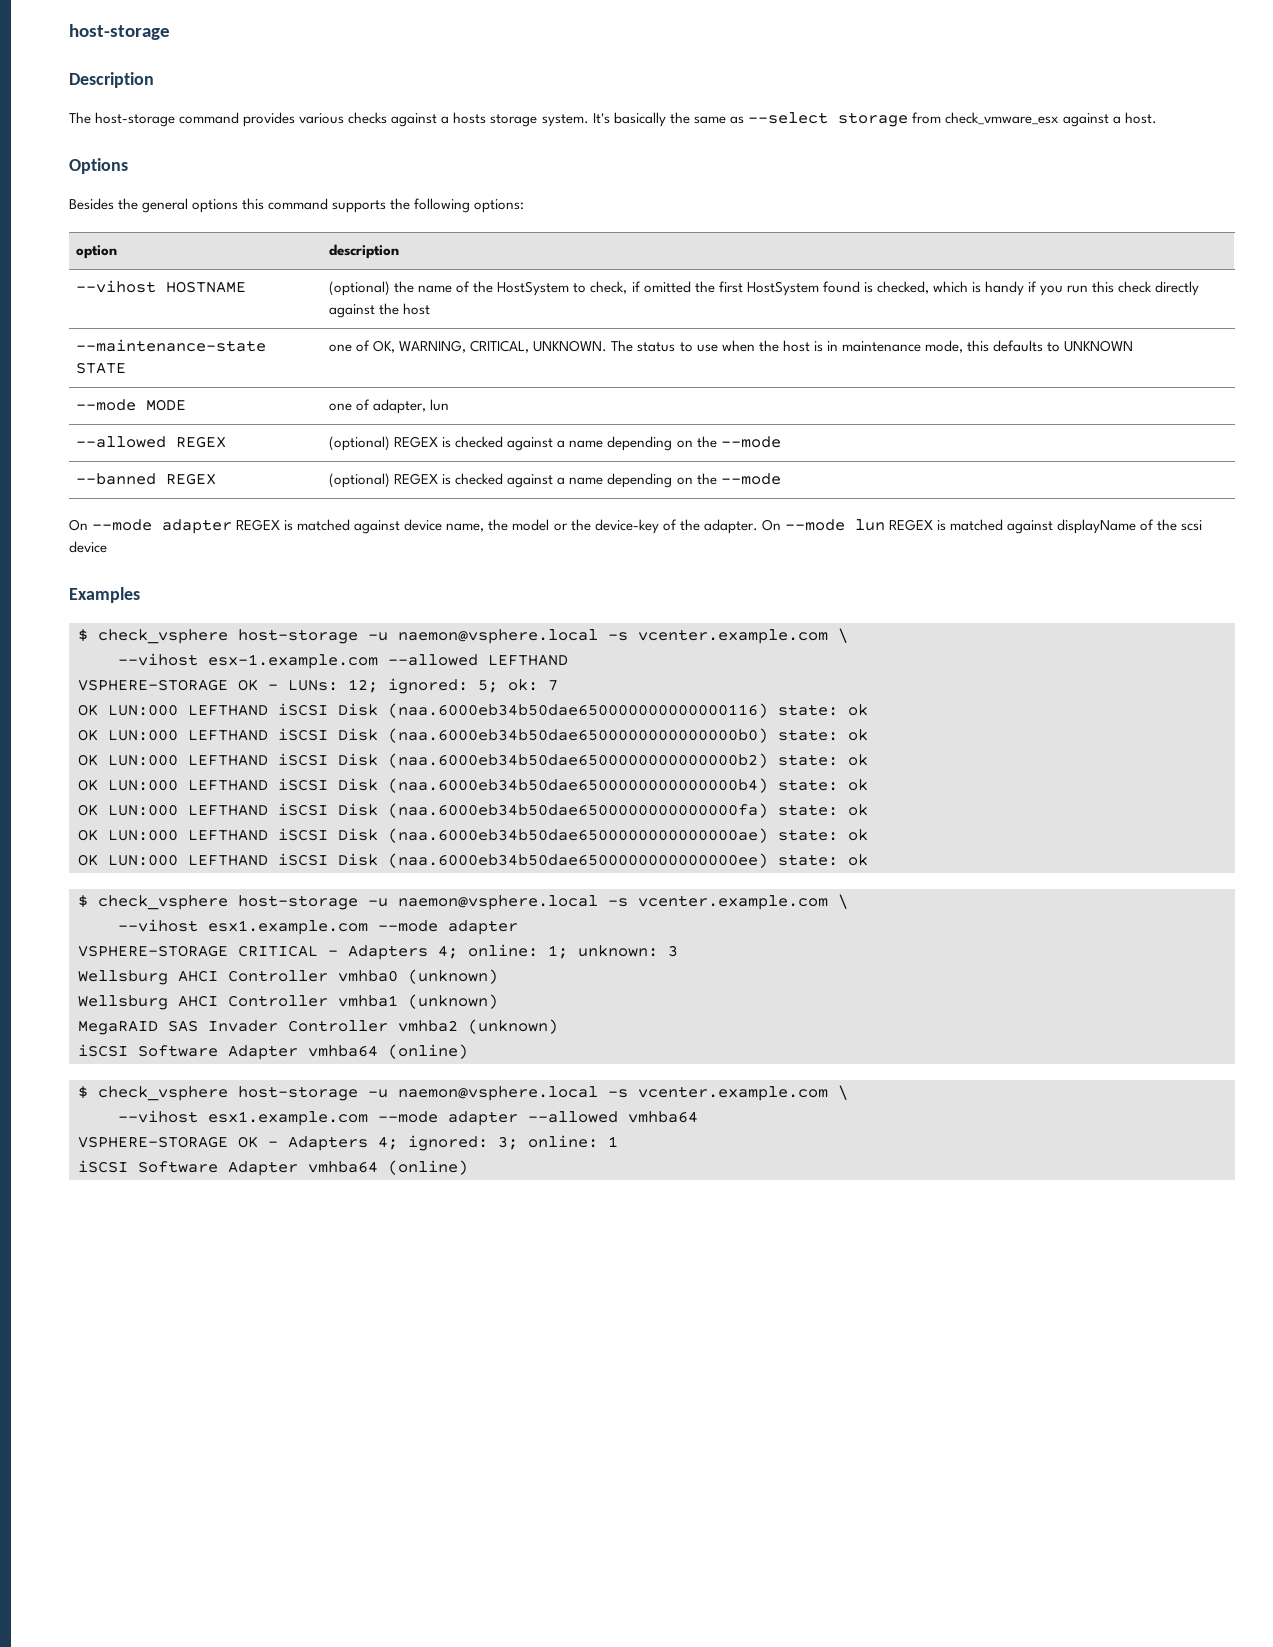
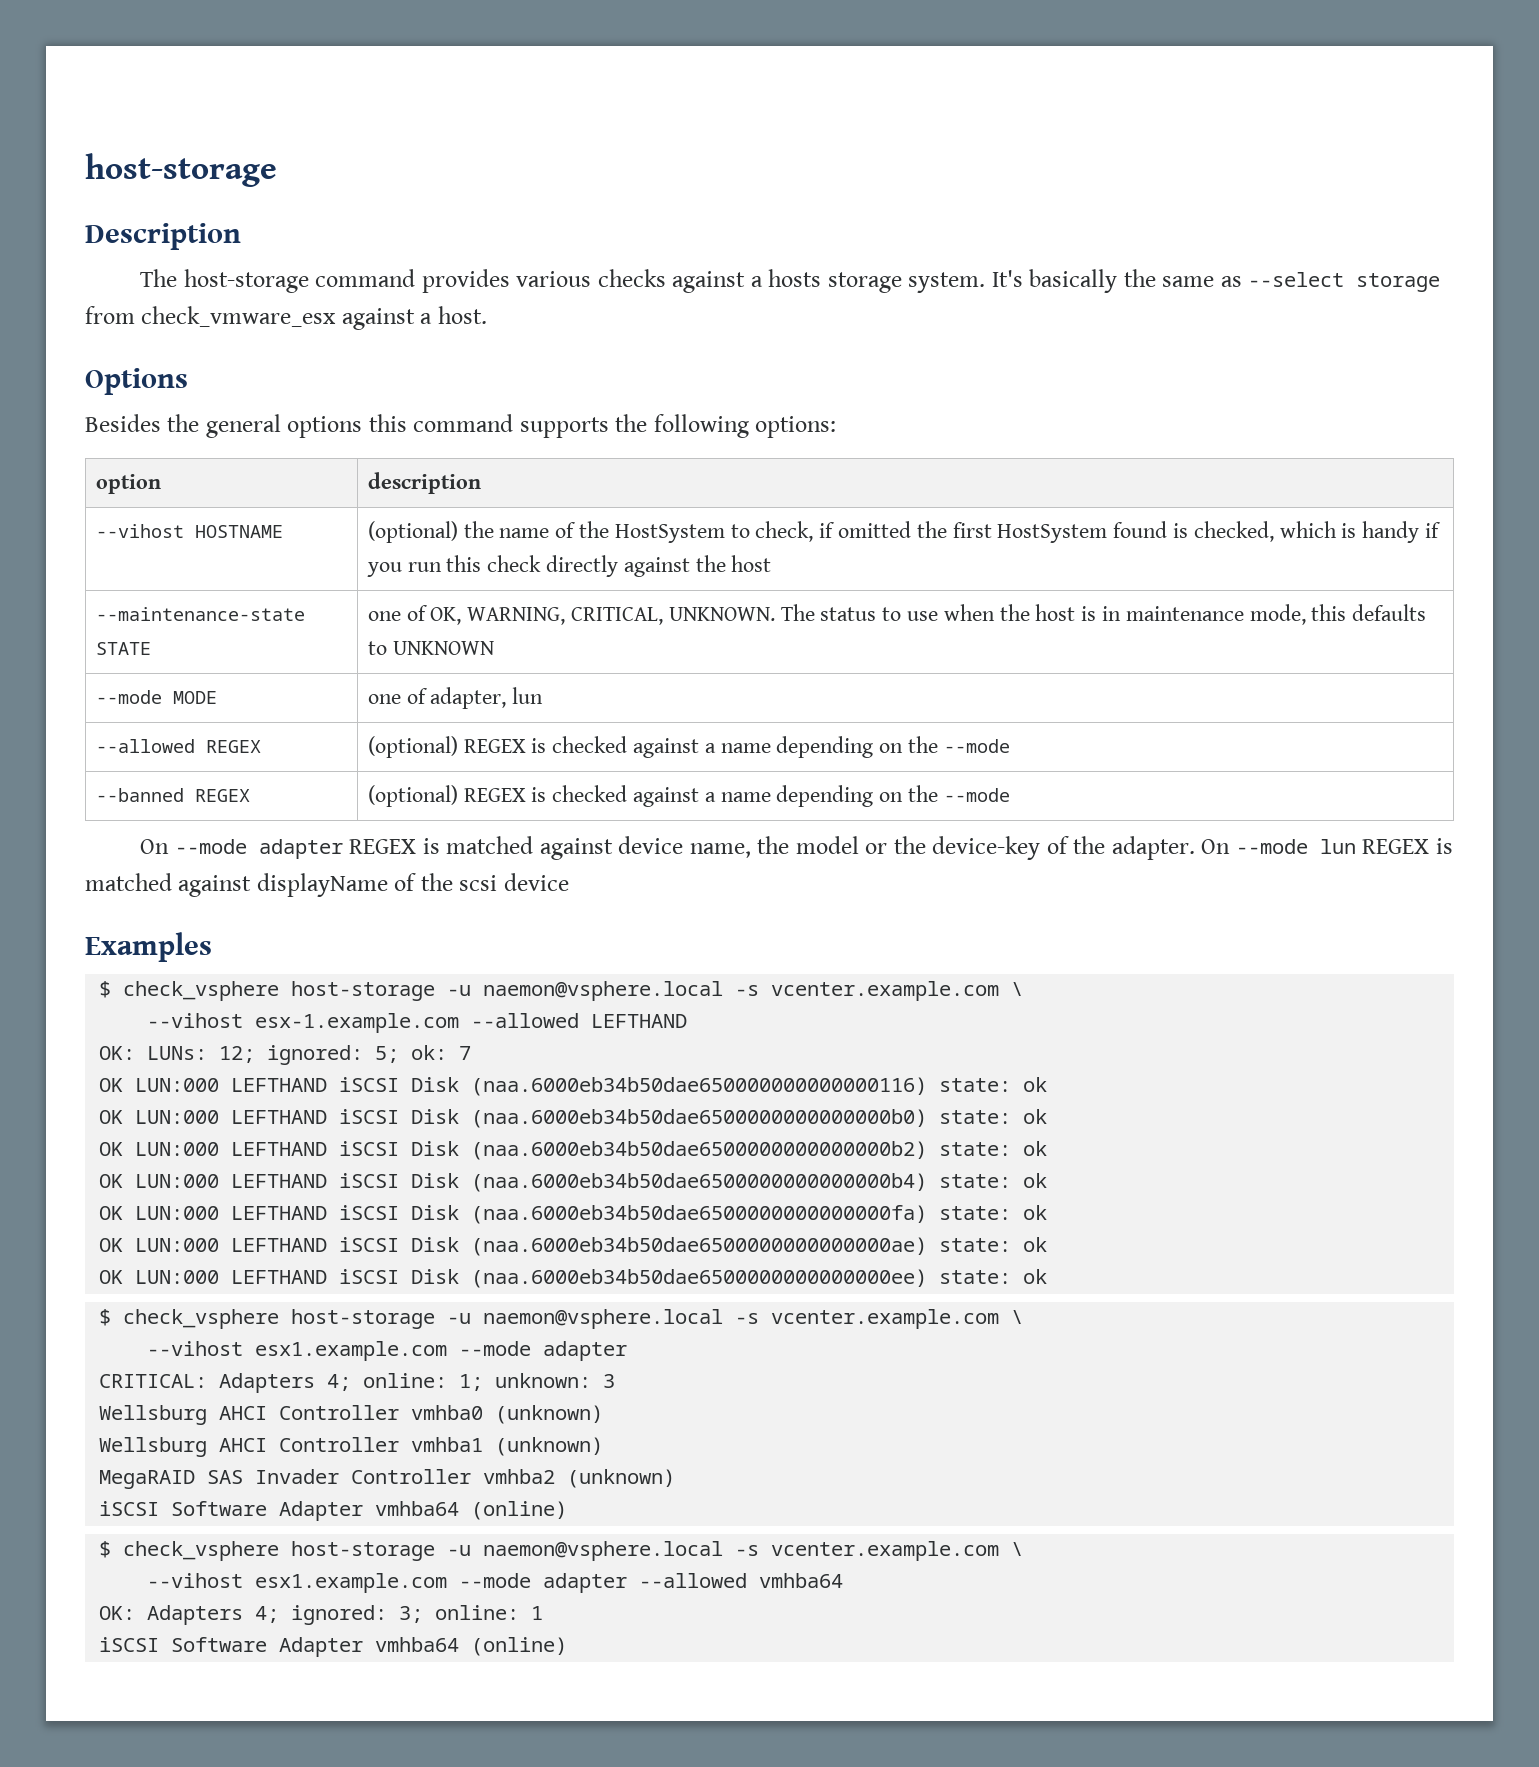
[78,679,278,691] VSPHERE-STORAGE OK - -> [99,1046,136,1060] OK:
[78,945,338,957] VSPHERE-STORAGE CRITICAL - -> [99,1374,208,1388] CRITICAL:
[78,1136,278,1148] VSPHERE-STORAGE OK - -> [99,1606,136,1620] OK:

